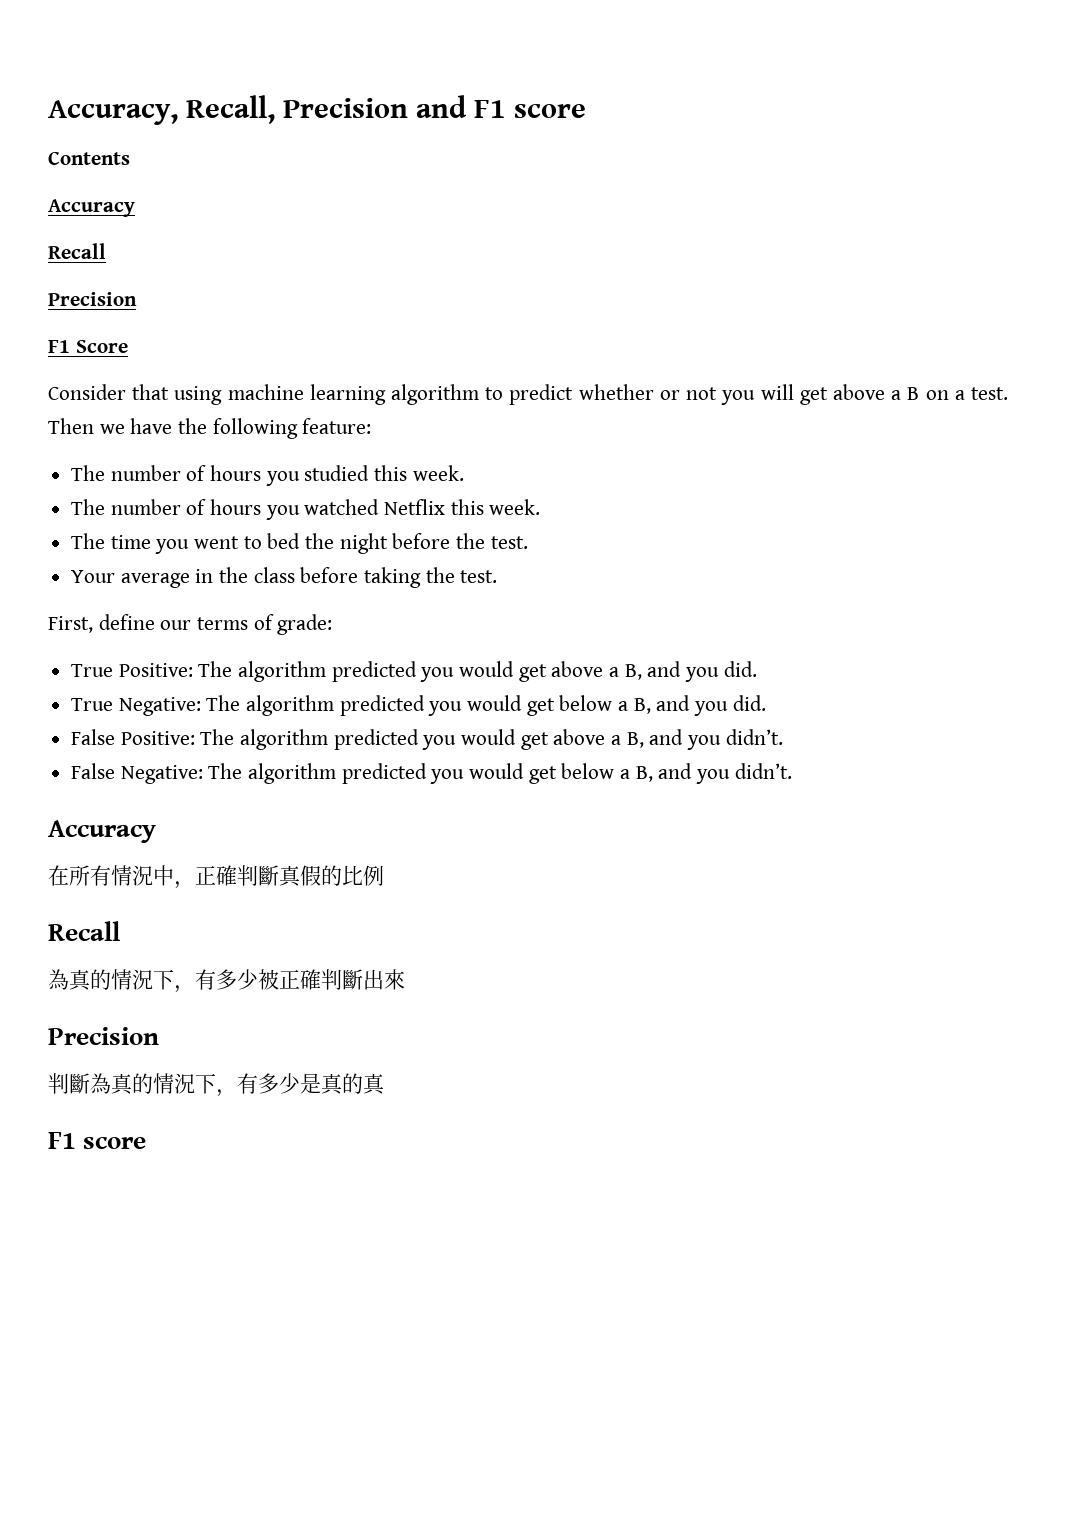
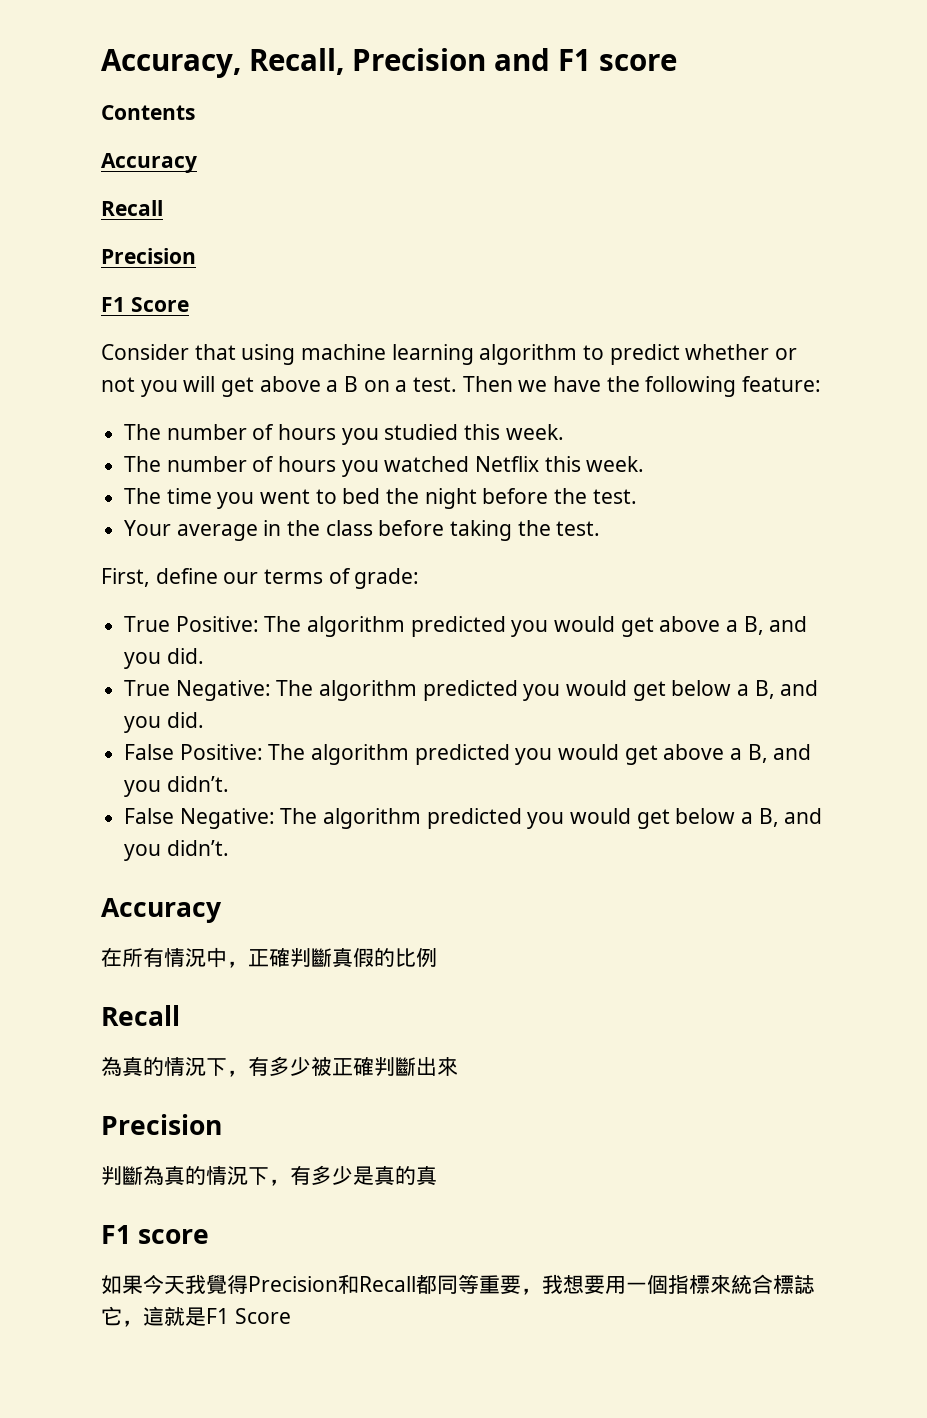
(147, 1143) none -> [101,1274,815,1295] [101,1306,291,1327] // 如果今天我覺得Precision和Recall都同等重要，我想要用一個指標來統合標誌它，這就是F1 Score

